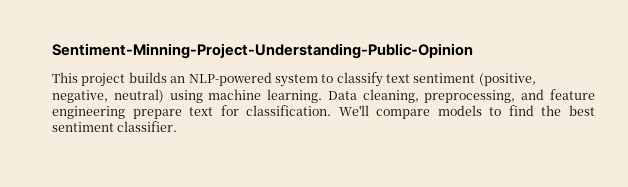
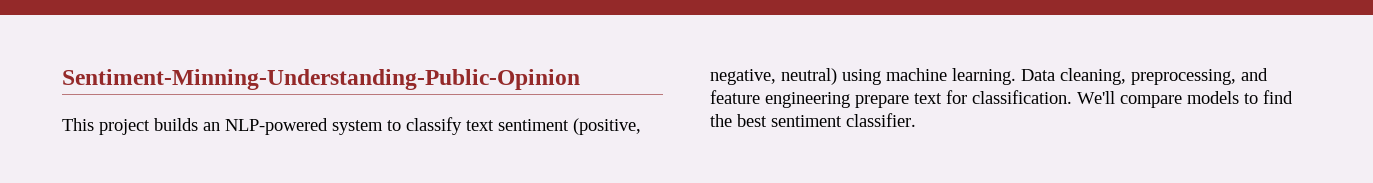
[52,43,473,59] Sentiment-Minning-Project-Understanding-Public-Opinion -> [62,69,580,90] Sentiment-Minning-Understanding-Public-Opinion

